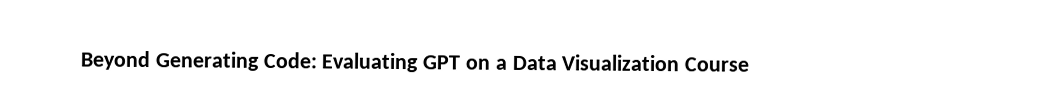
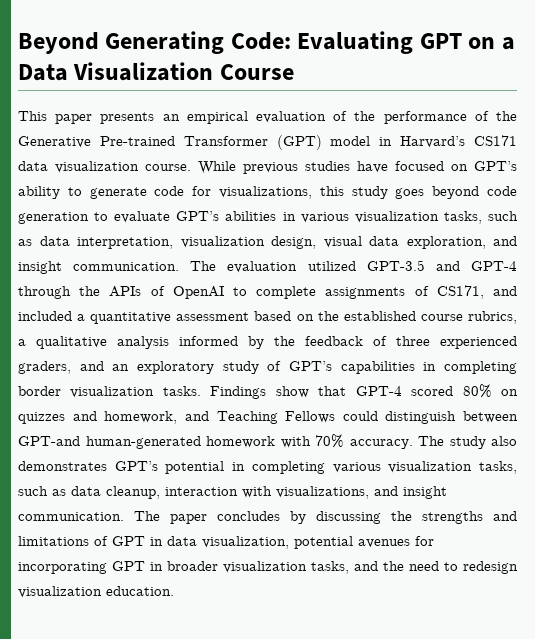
(750, 64) none -> [18,111,517,124] [18,135,517,150] [18,161,517,174] [18,186,517,199] [18,211,518,224] [18,236,517,249] [18,260,518,274] [18,285,517,299] [18,311,517,324] [18,336,517,349] [18,361,517,374] [18,384,519,399] [18,411,518,424] [18,434,517,449] [18,461,517,474] [18,486,447,499] [18,511,517,524] [18,536,434,549] [18,561,518,574] [18,586,174,598] // This paper presents an empirical evaluation of the performance of the Generative Pre-trained Transformer (GPT) model in Harvard’s CS171 data visualization course. While previous studies have focused on GPT’s ability to generate code for visualizations, this study goes beyond code generation to evaluate GPT’s abilities in various visualization tasks, such as data interpretation, visualization design, visual data exploration, and insight communication. The evaluation utilized GPT-3.5 and GPT-4 through the APIs of OpenAI to complete assignments of CS171, and included a quantitative assessment based on the established course rubrics, a qualitative analysis informed by the feedback of three experienced graders, and an exploratory study of GPT’s capabilities in completing border visualization tasks. Findings show that GPT-4 scored 80% on quizzes and homework, and Teaching Fellows could distinguish between GPT-and human-generated homework with 70% accuracy. The study also demonstrates GPT’s potential in completing various visualization tasks, such as data cleanup, interaction with visualizations, and insight communication. The paper concludes by discussing the strengths and limitations of GPT in data visualization, potential avenues for incorporating GPT in broader visualization tasks, and the need to redesign visualization education.

